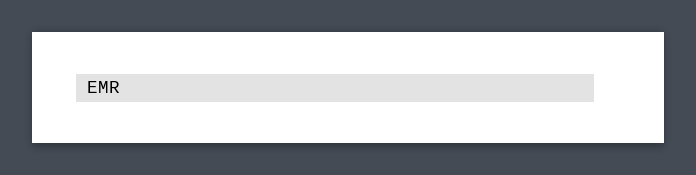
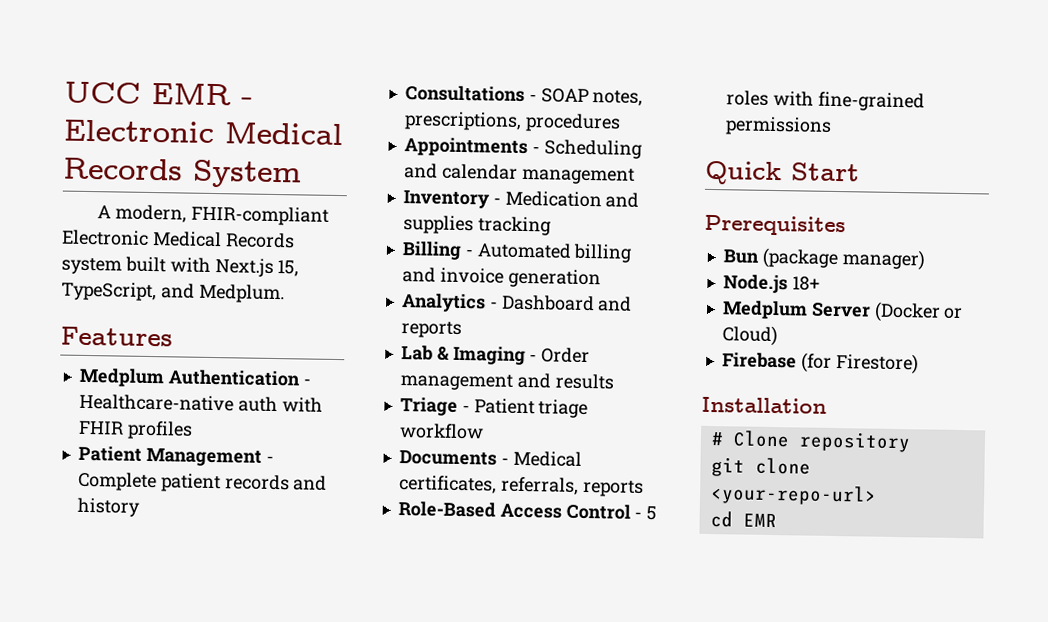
(86, 87) none -> [64,81,253,106] [63,119,343,146] [63,157,302,189] [96,204,329,226] [62,229,295,249] [61,256,300,277] [61,281,285,304] [60,326,173,347] [78,367,311,388] [78,393,323,413] [77,420,193,440] [77,445,274,467] [77,471,328,493] [76,497,140,517] [404,85,644,106] [403,111,621,133] [403,137,642,159] [403,163,635,185] [402,190,640,209] [402,215,551,236] [401,241,633,263] [401,267,601,289] [400,293,633,313] [400,321,462,339] [400,345,591,366] [399,372,614,391] [399,397,589,419] [398,423,484,440] [398,450,582,467] [398,475,644,497] [397,501,658,521] [725,90,925,112] [724,116,832,136] [705,160,860,186] [704,214,846,237] [722,247,926,271] [722,274,820,294] [721,300,964,323] [721,325,778,347] [721,352,919,375] [701,396,827,414] [710,430,911,453] [710,457,811,477] [709,484,877,506] [709,511,733,528] UCC EMR - Electronic Medical Records System // A modern, FHIR-compliant Electronic Medical Records system built with Next.js 15, TypeScript, and Medplum. // Features // Medplum Authentication - Healthcare-native auth with FHIR profiles // Patient Management - Complete patient records and history // Consultations - SOAP notes, prescriptions, procedures // Appointments - Scheduling and calendar management // Inventory - Medication and supplies tracking // Billing - Automated billing and invoice generation // Analytics - Dashboard and reports // Lab & Imaging - Order management and results // Triage - Patient triage workflow // Documents - Medical certificates, referrals, reports // Role-Based Access Control - 5 roles with fine-grained permissions // Quick Start // Prerequisites // Bun (package manager) // Node.js 18+ // Medplum Server (Docker or Cloud) // Firebase (for Firestore) // Installation // # Clone repository // git clone <your-repo-url> // cd

